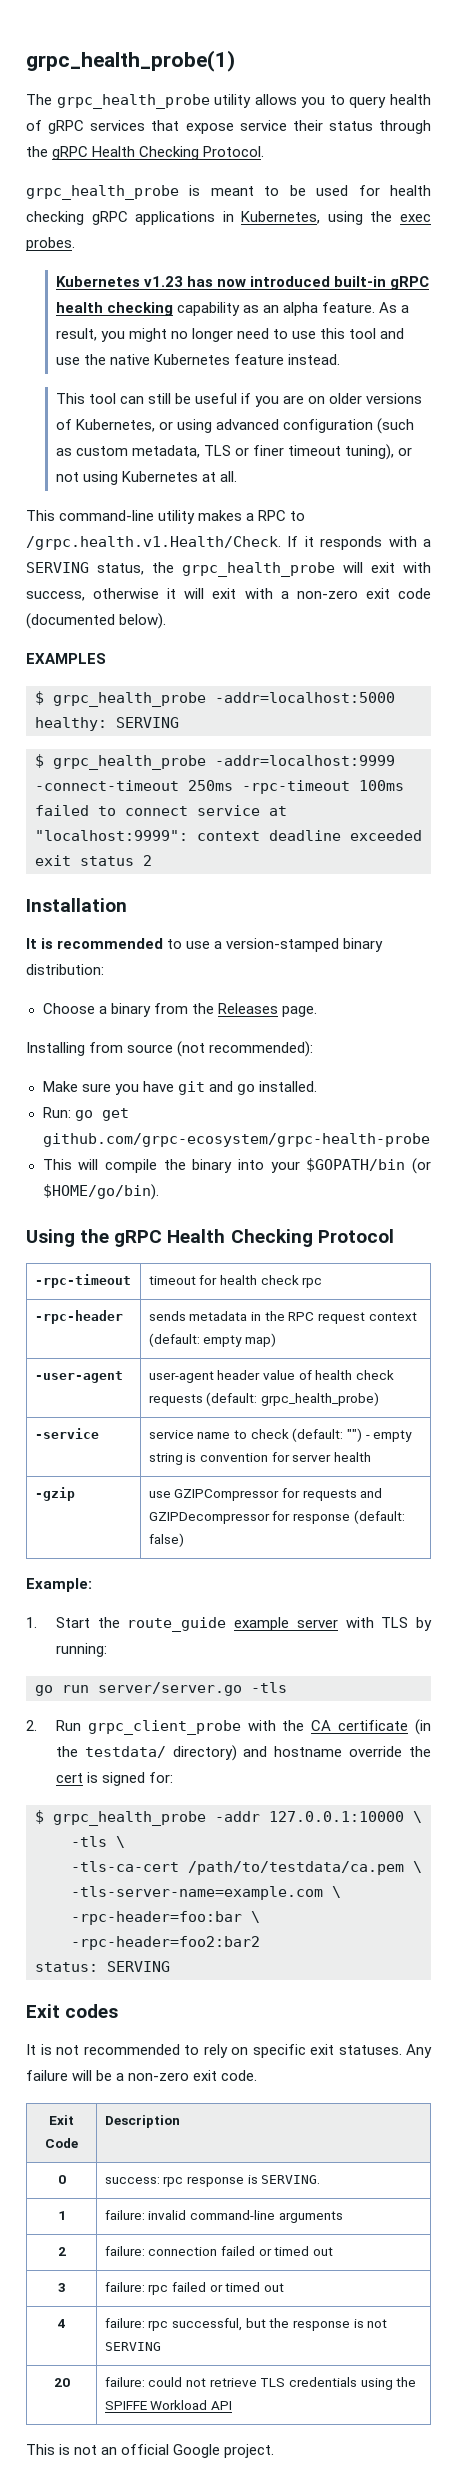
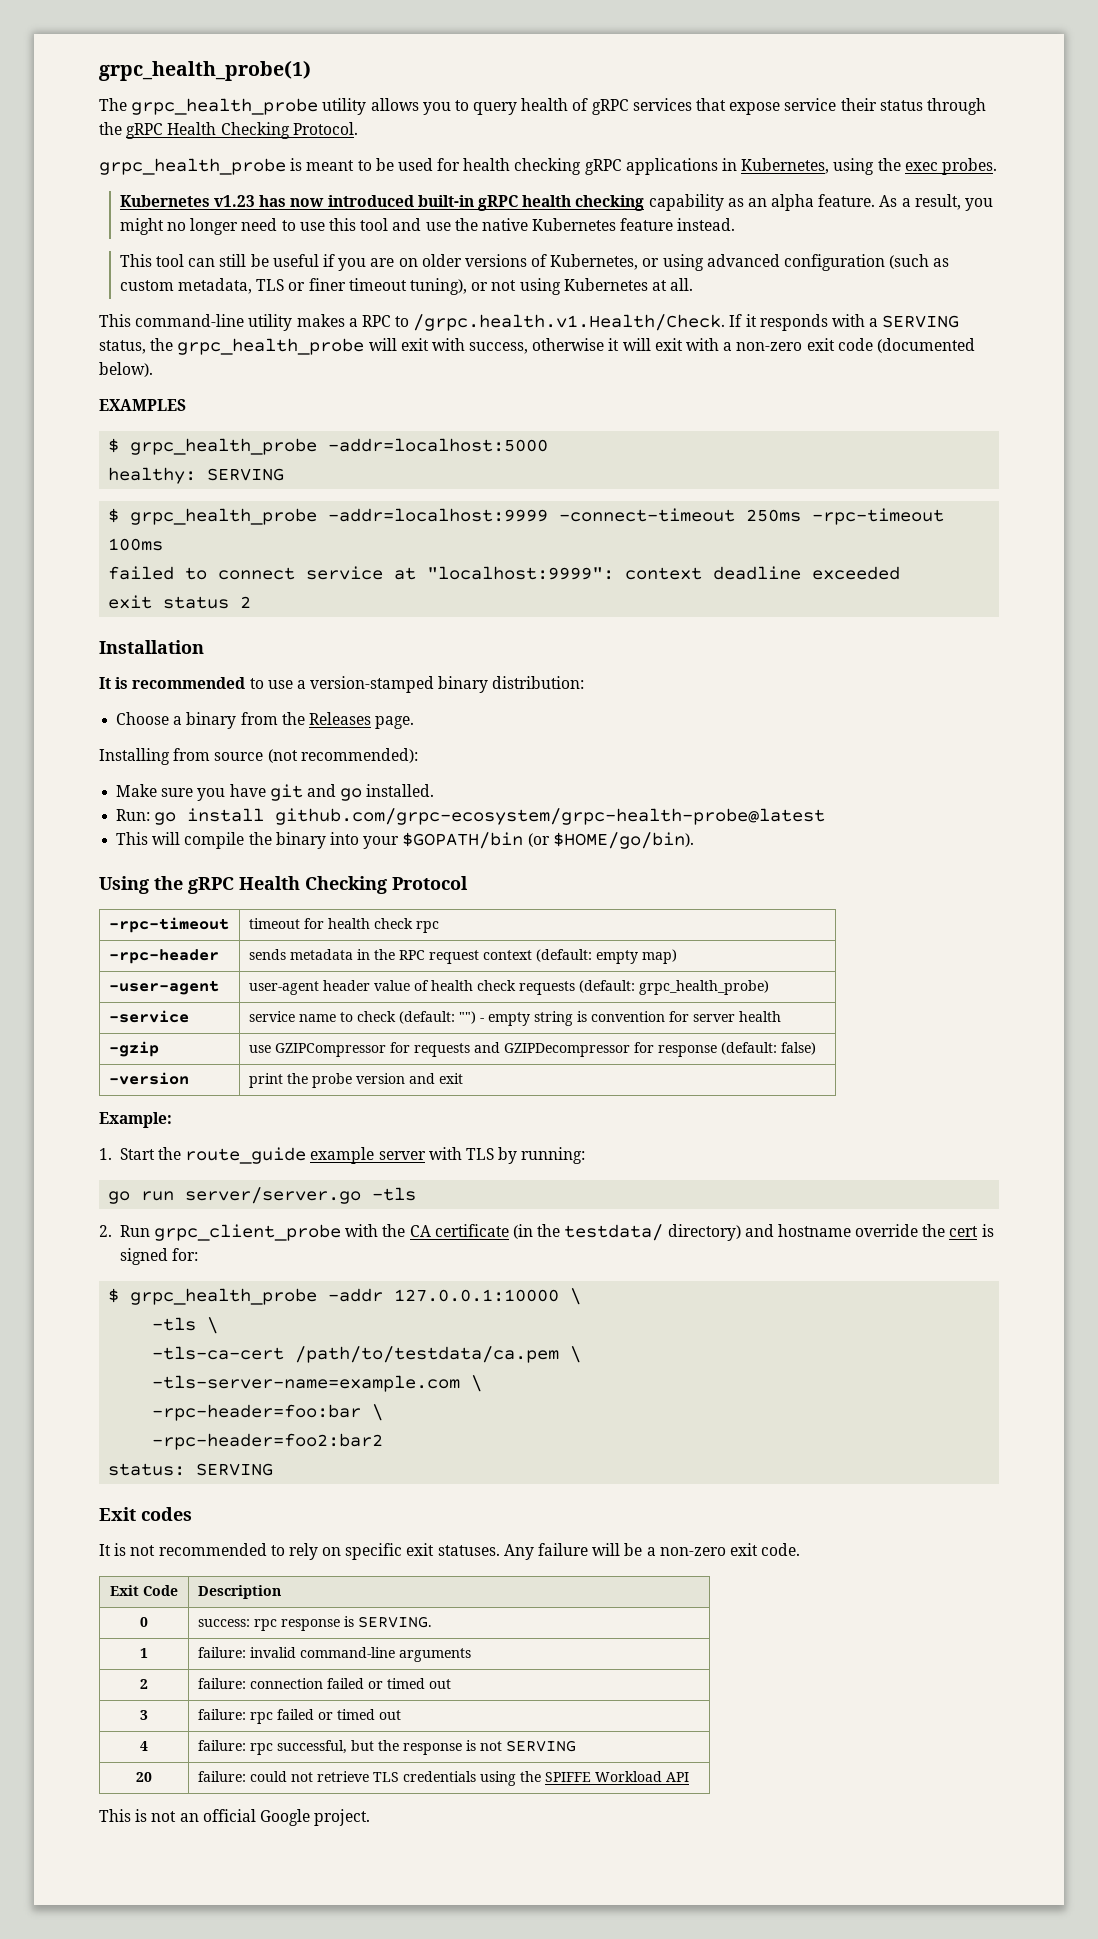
[101,1108,129,1121] [42,1133,430,1147] get github.com/grpc-ecosystem/grpc-health-probe -> [187,808,826,825] install github.com/grpc-ecosystem/grpc-health-probe@latest
(184, 1540) none -> [108,1072,189,1085] [248,1073,463,1088] // -version | print the probe version and exit

